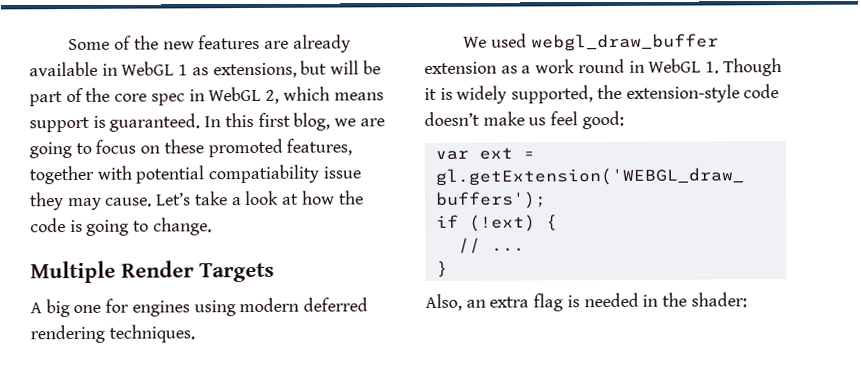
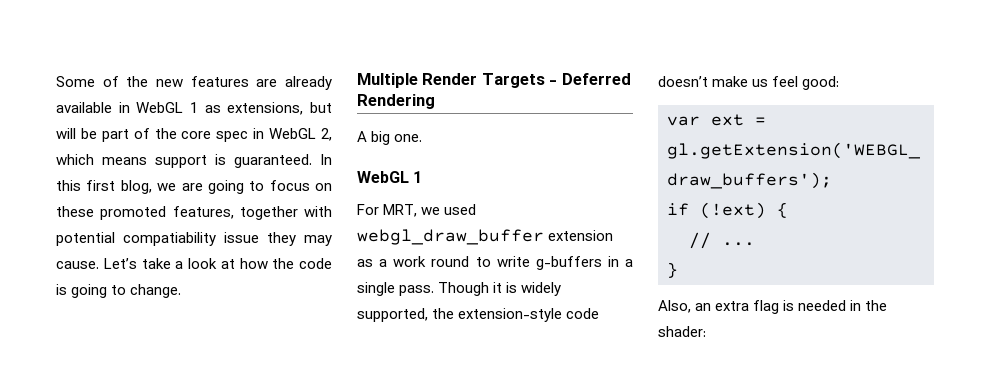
(274, 272) none -> [549,73,631,85] [357,94,435,109] - Deferred Rendering
[73,297,369,317] [30,324,195,344] [463,36,488,48] one for engines using modern deferred rendering techniques. // We -> [394,134,423,142] [357,171,423,183] [357,204,441,217] one. // WebGL 1 // For MRT, we
[628,58,720,74] in WebGL 1. -> [475,256,633,270] [357,282,435,296] to write g-buffers in a single pass.

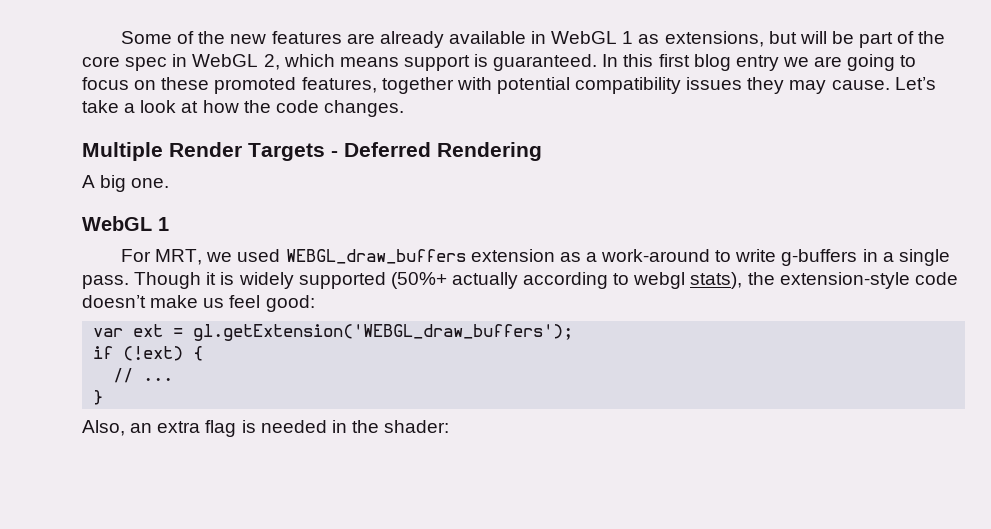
[120,180,152,194] blog, -> [693,54,779,71] blog entry
[123,232,259,246] compatiability issue -> [575,77,743,94] compatibility issues
[56,284,182,298] is going to change. -> [323,100,404,117] changes.
[357,229,544,245] webgl_draw_buffer -> [285,249,466,264] WEBGL_draw_buffers
[393,256,470,267] work round -> [601,249,711,262] work-around
[357,308,428,322] supported, -> [298,272,743,289] supported (50%+ actually according to webgl stats),

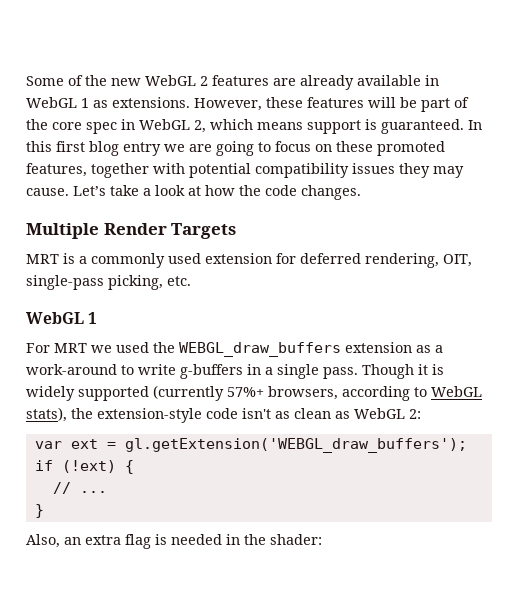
(267, 39) none -> [145,75,208,86] WebGL 2
[664,31,797,47] extensions, but -> [112,97,364,111] extensions. However, these features
[331,142,542,161] [82,175,170,192] - Deferred Rendering // A big one. -> [26,253,472,268] [26,275,191,290] // MRT is a commonly used extension for deferred rendering, OIT, single-pass picking, etc.
[155,249,203,265] MRT, -> [54,343,87,353] MRT
(281, 255) none -> [153,342,175,353] the
[390,272,518,289] (50%+ actually -> [153,385,338,401] (currently 57%+ browsers,
[633,272,686,289] webgl -> [431,386,482,397] WebGL
[82,295,315,312] doesn’t make us feel good: -> [242,408,421,419] isn't as clean as WebGL 2:

